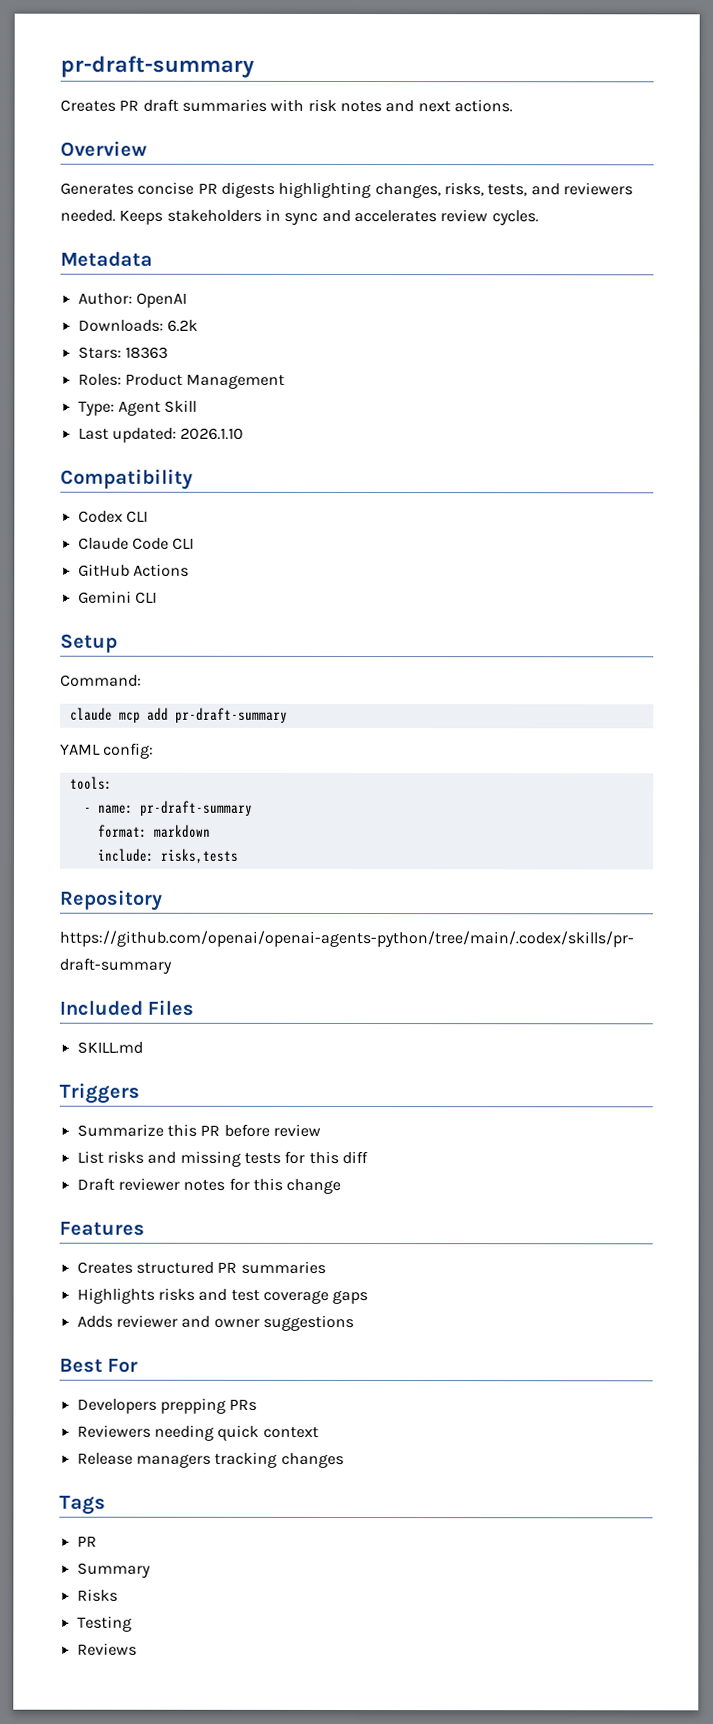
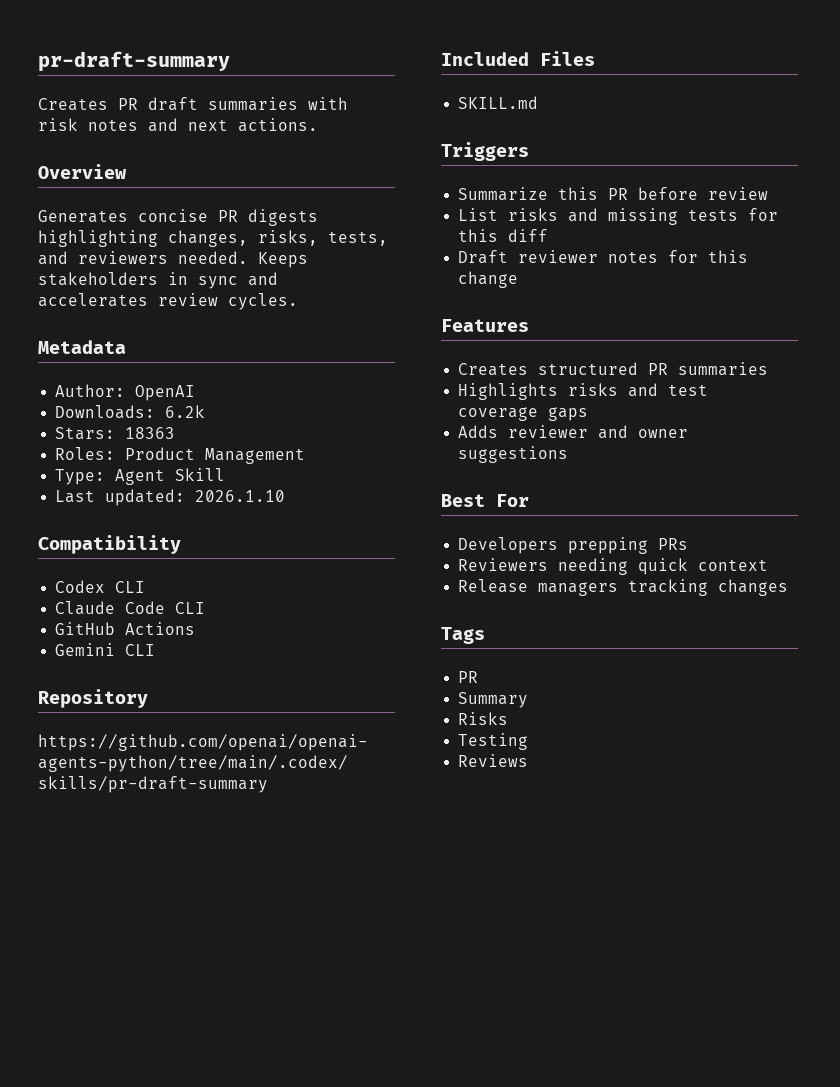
[60,633,118,653] [60,674,142,687] [69,707,288,723] [60,742,155,759] [69,776,113,790] [83,800,253,816] [97,824,211,838] [97,848,239,864] // Setup // Command: // claude mcp add pr-draft-summary // YAML config: // tools: // - name: pr-draft-summary // format: markdown // include: risks,tests -> (156, 650) none

